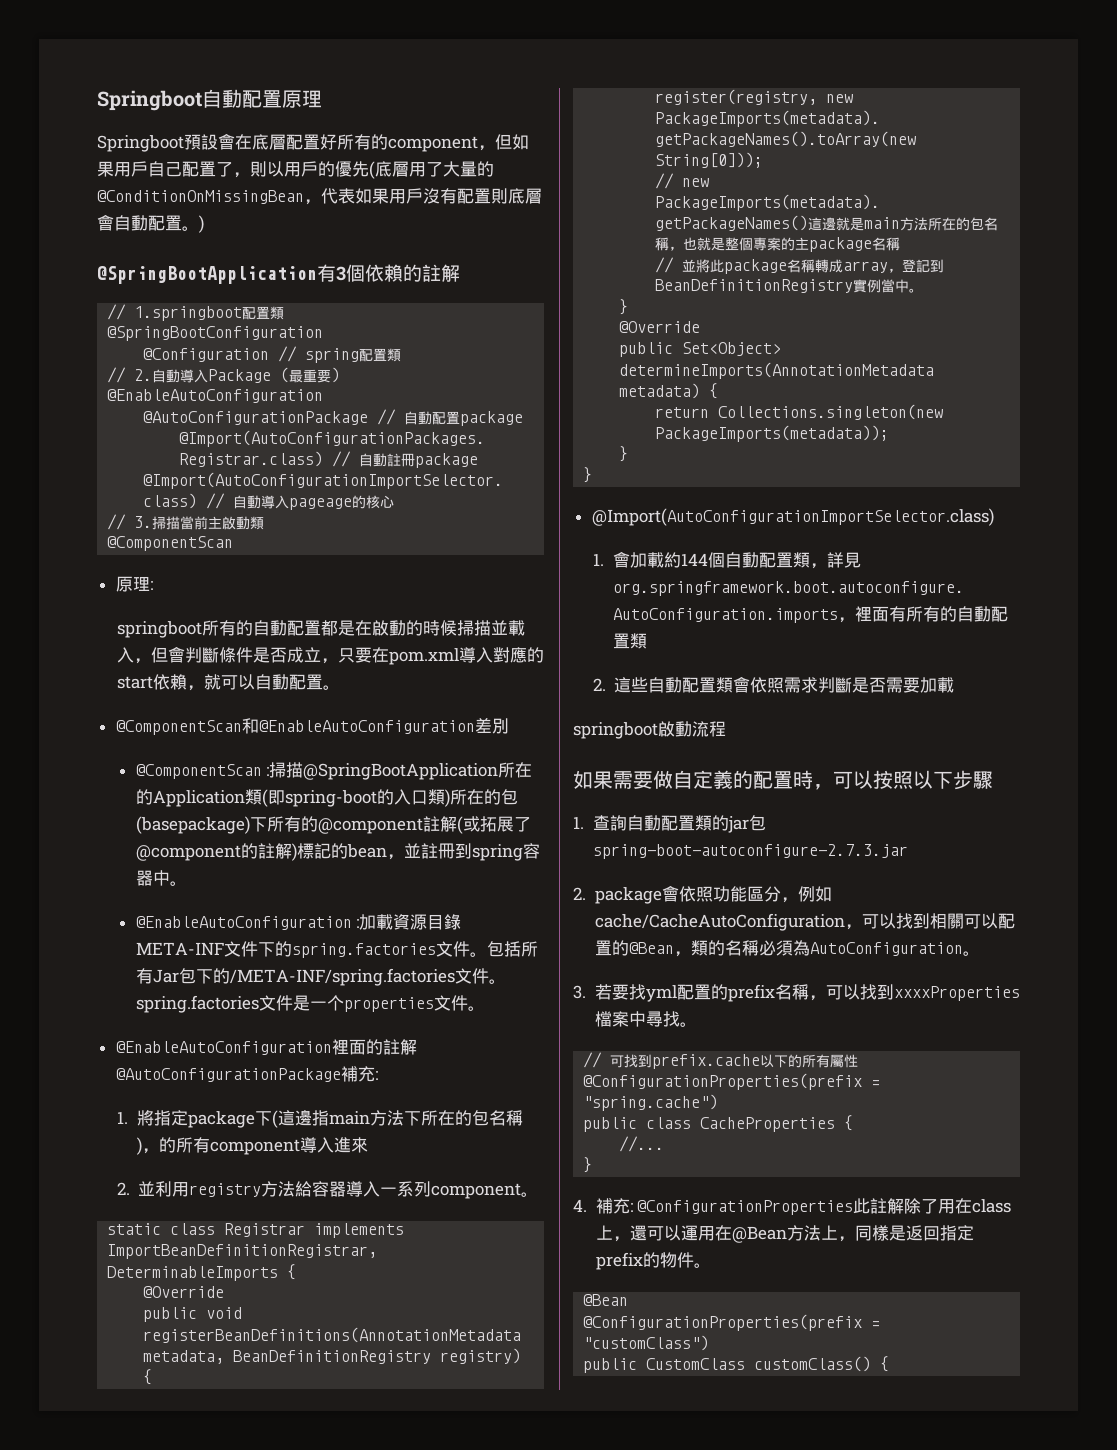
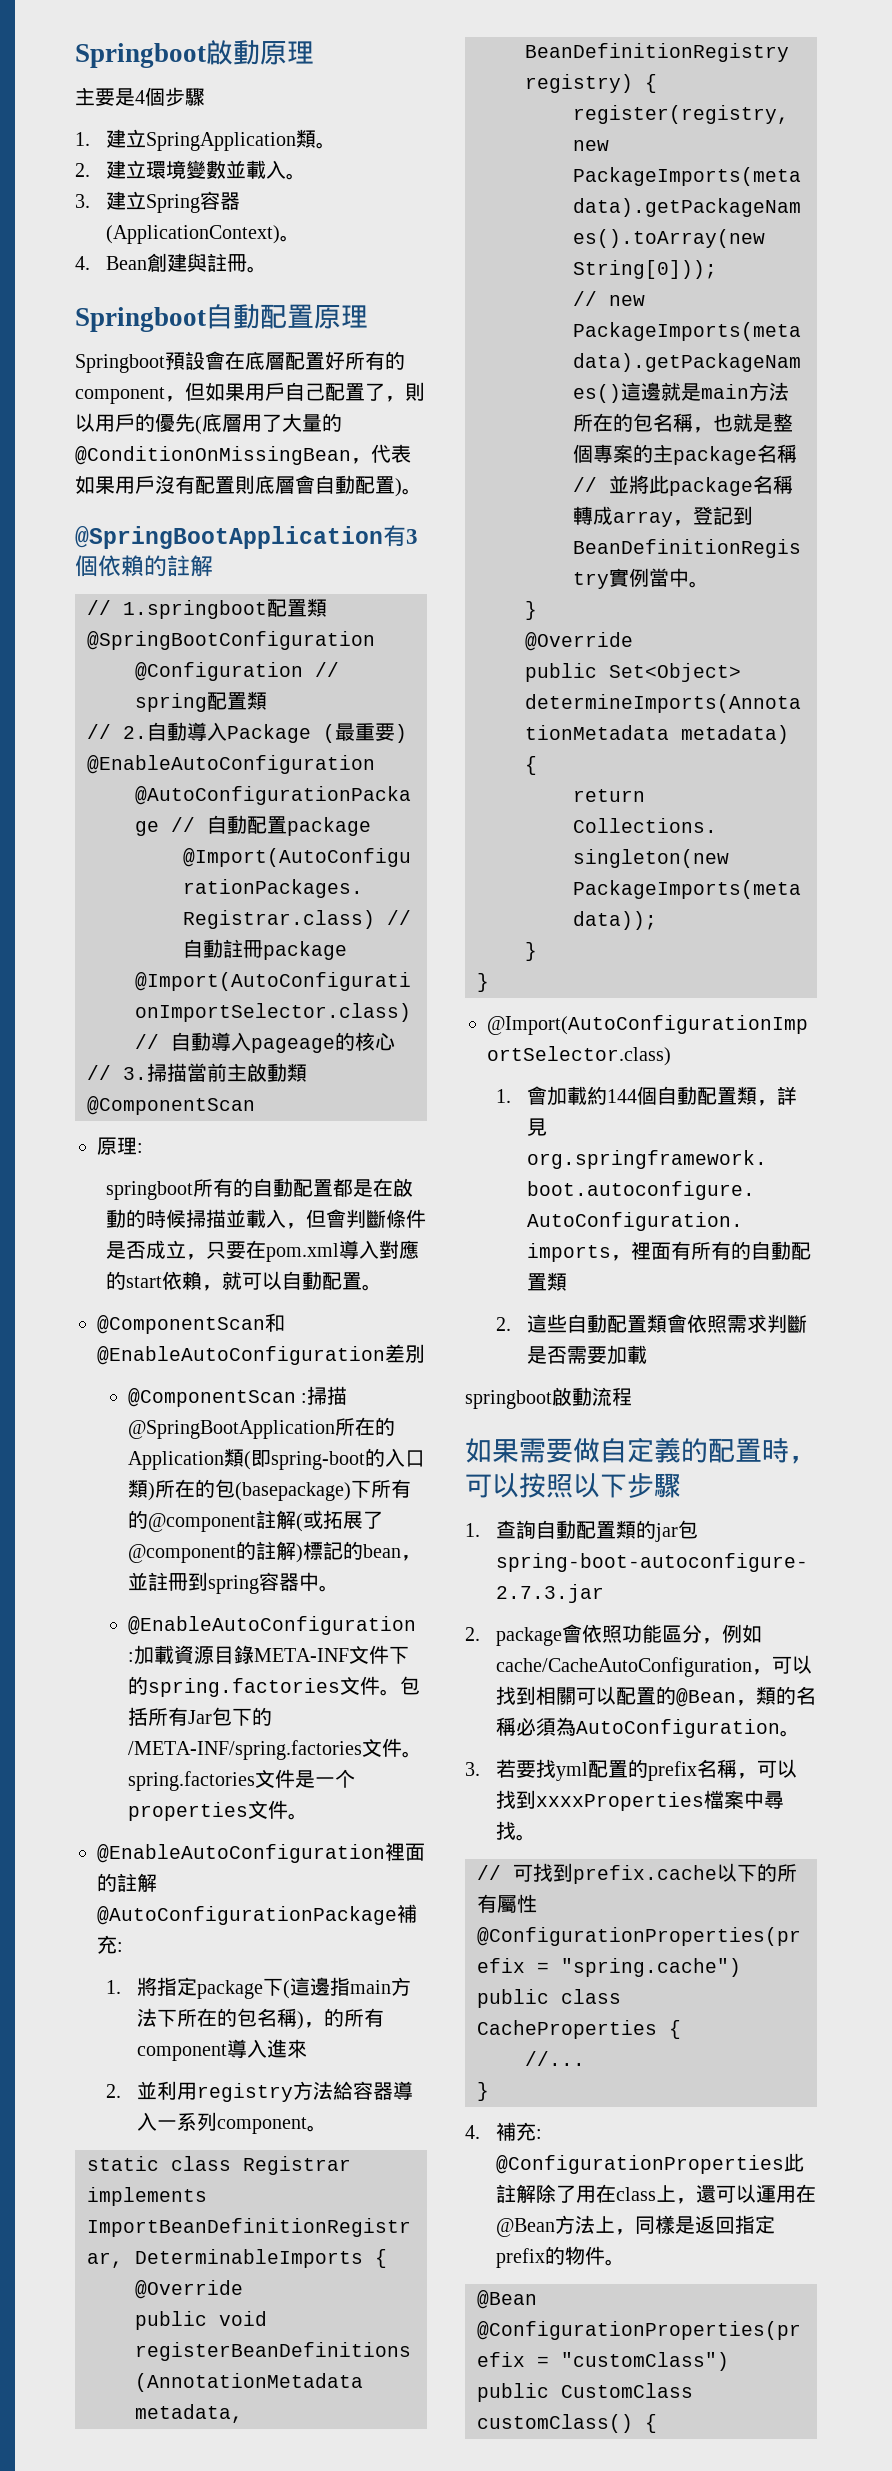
[97,90,202,111] Springboot -> [75,40,314,68] [75,87,205,107] [75,129,337,151] [75,160,307,180] [75,191,241,213] [106,225,301,244] [75,253,268,273] [75,307,206,332] Springboot啟動原理 // 主要是4個步驟 // 1.建立SpringApplication類。 // 2.建立環境變數並載入。 // 3.建立Spring容器(ApplicationContext)。 // 4. Bean創建與註冊。 // Springboot
[182,215,204,233] 。) -> [395,478,422,497] )。

